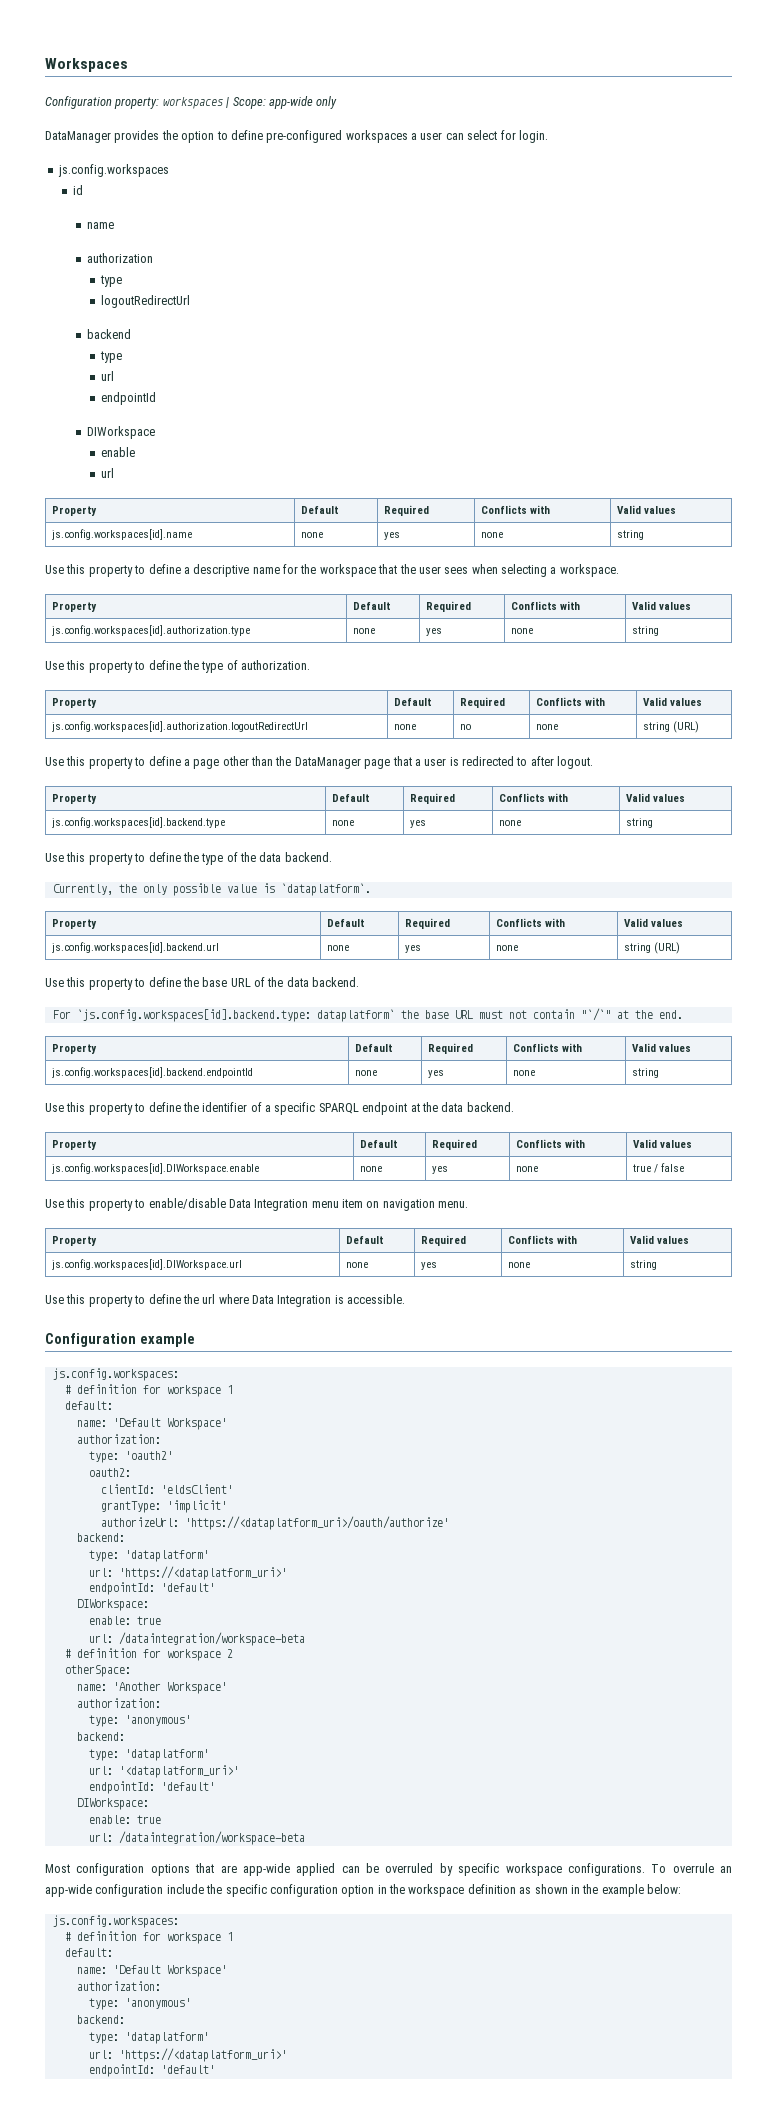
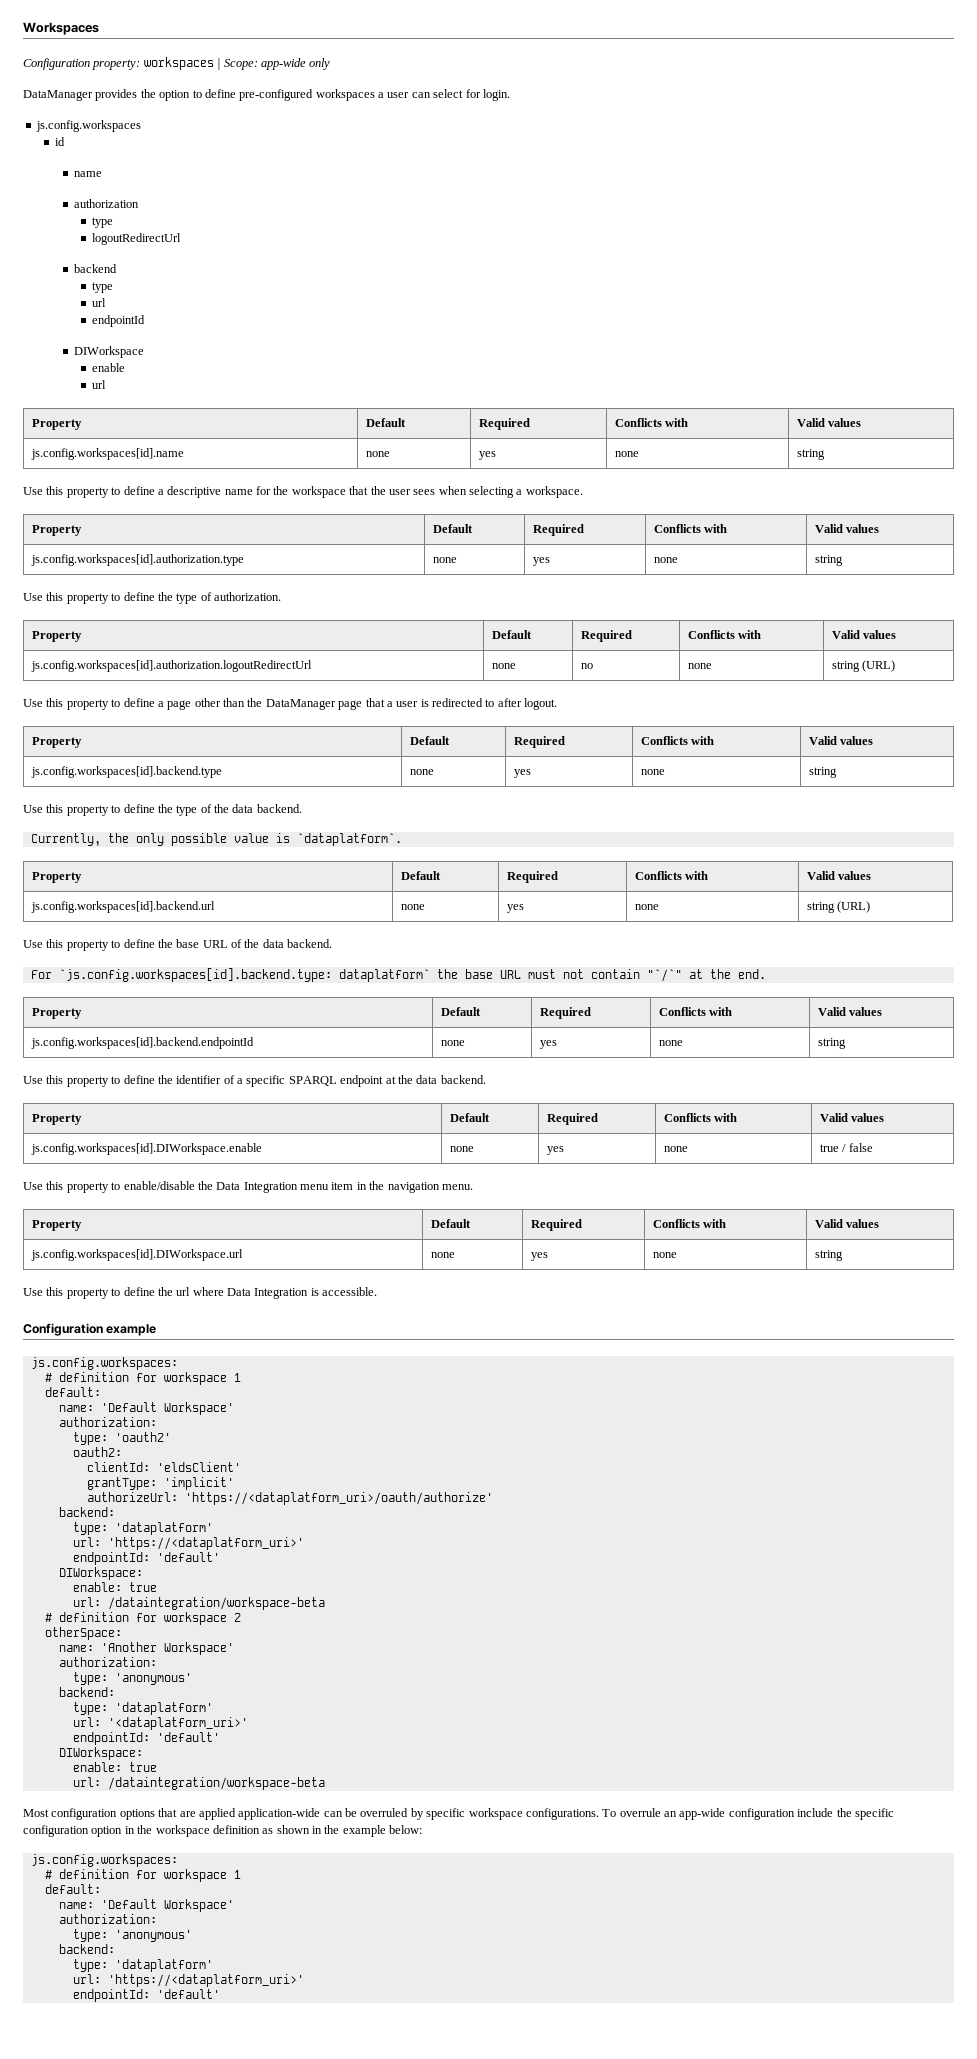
(226, 1203) none -> [197,1181,213,1190] the
[366,1201,380,1208] on -> [356,1181,385,1190] in the
[242,1863,336,1876] app-wide applied -> [198,1808,321,1820] applied application-wide

